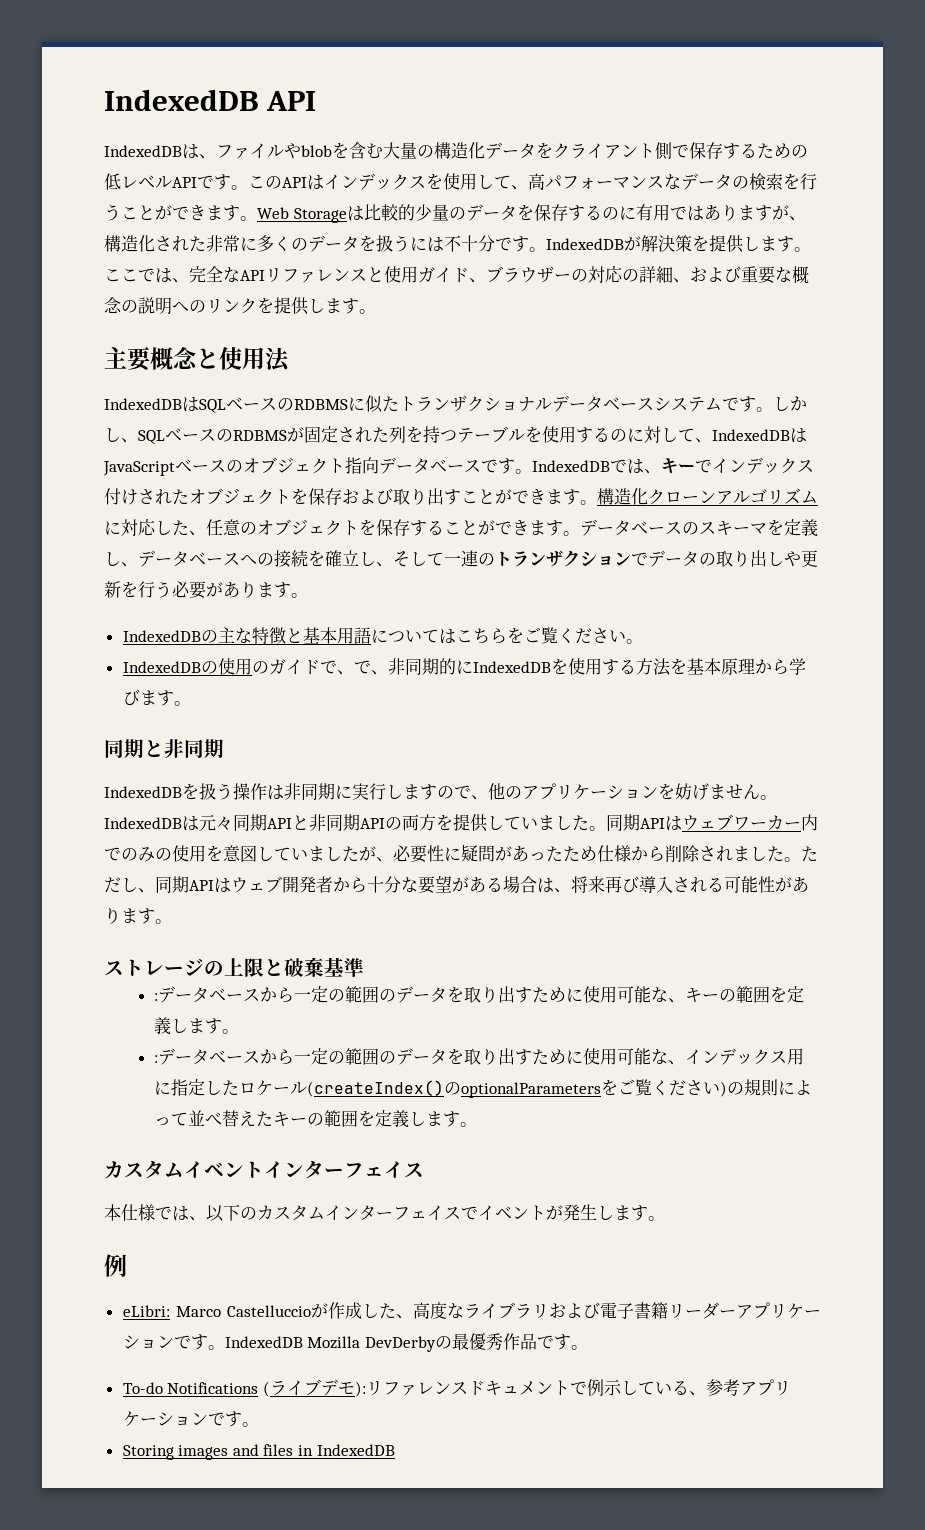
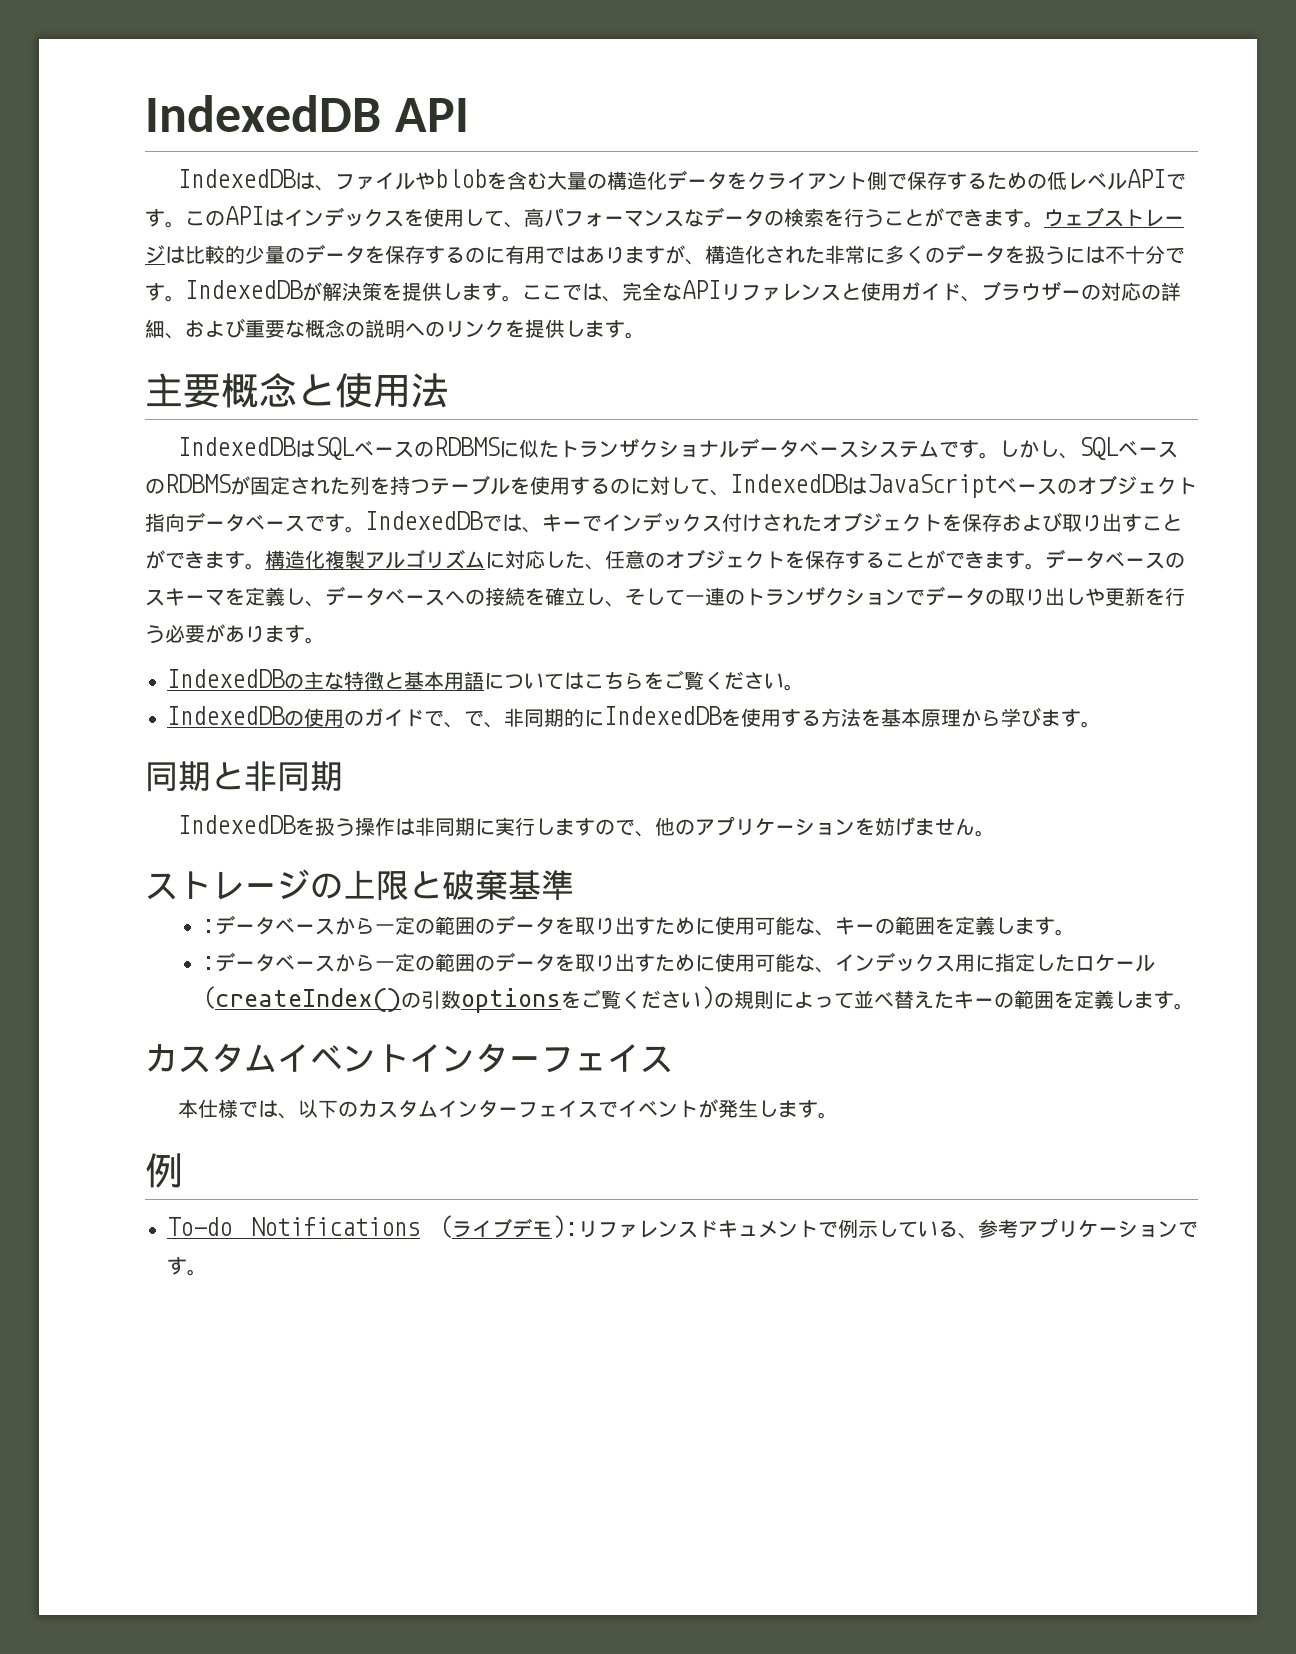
[257,207,347,223] Web Storage -> [1044,207,1184,227] [145,245,165,264] ウェブストレージ
[648,489,716,505] クローン -> [325,550,365,569] 複製
[104,814,818,832] [104,844,818,863] [104,875,809,894] [104,907,172,924] IndexedDBは元々同期APIと非同期APIの両方を提供していました。同期APIはウェブワーカー内でのみの使用を意図していましたが、必要性に疑問があったため仕様から削除されました。ただし、同期APIはウェブ開発者から十分な要望がある場合は、将来再び導入される可能性があります。 -> (996, 833) none
[461,1082,602,1098] optionalParameters -> [421,988,562,1013] 引数options
[122,1302,821,1319] [122,1333,588,1352] // eLibri: Marco Castelluccioが作成した、高度なライブラリおよび電子書籍リーダーアプリケーションです。IndexedDB Mozilla DevDerbyの最優秀作品です。 -> (183, 1170) none
[122,1444,395,1460] // Storing images and files in IndexedDB -> (207, 1272) none

